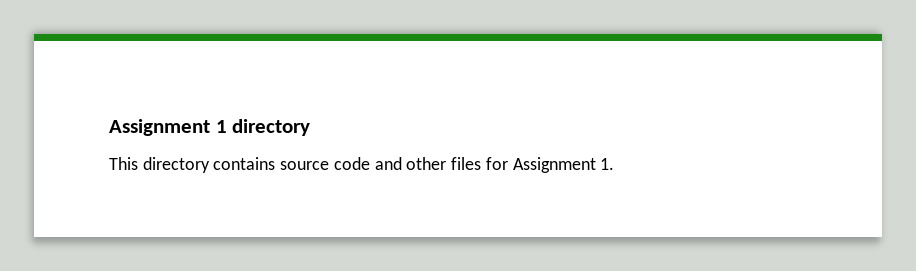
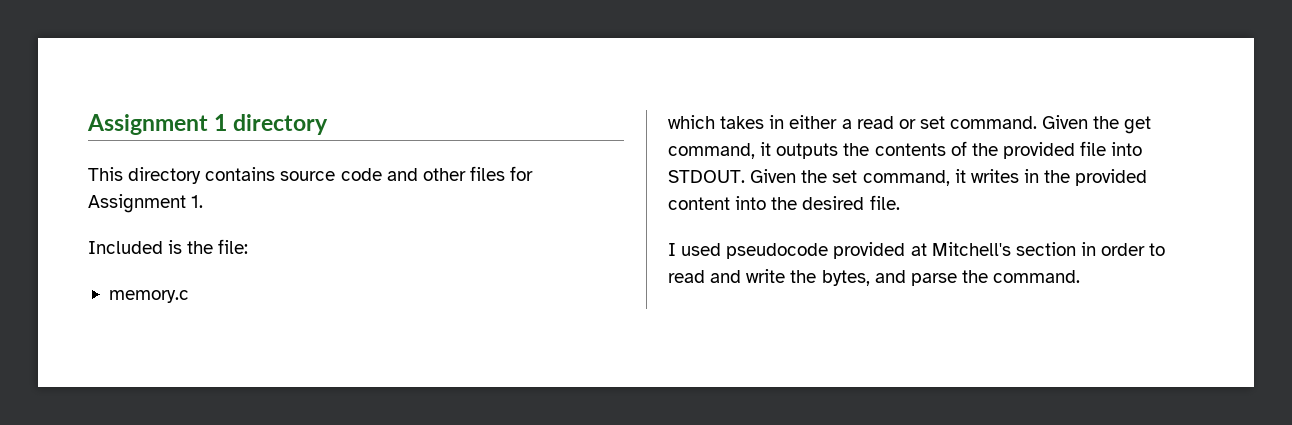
(615, 164) none -> [88,239,249,254] [108,290,189,303] [668,115,1152,134] [668,141,1143,159] [668,169,1148,186] [668,195,900,210] [668,242,1166,259] [668,269,1081,286] // Included is the file: // memory.c // which takes in either a read or set command. Given the get command, it outputs the contents of the provided file into STDOUT. Given the set command, it writes in the provided content into the desired file. // I used pseudocode provided at Mitchell's section in order to read and write the bytes, and parse the command.

